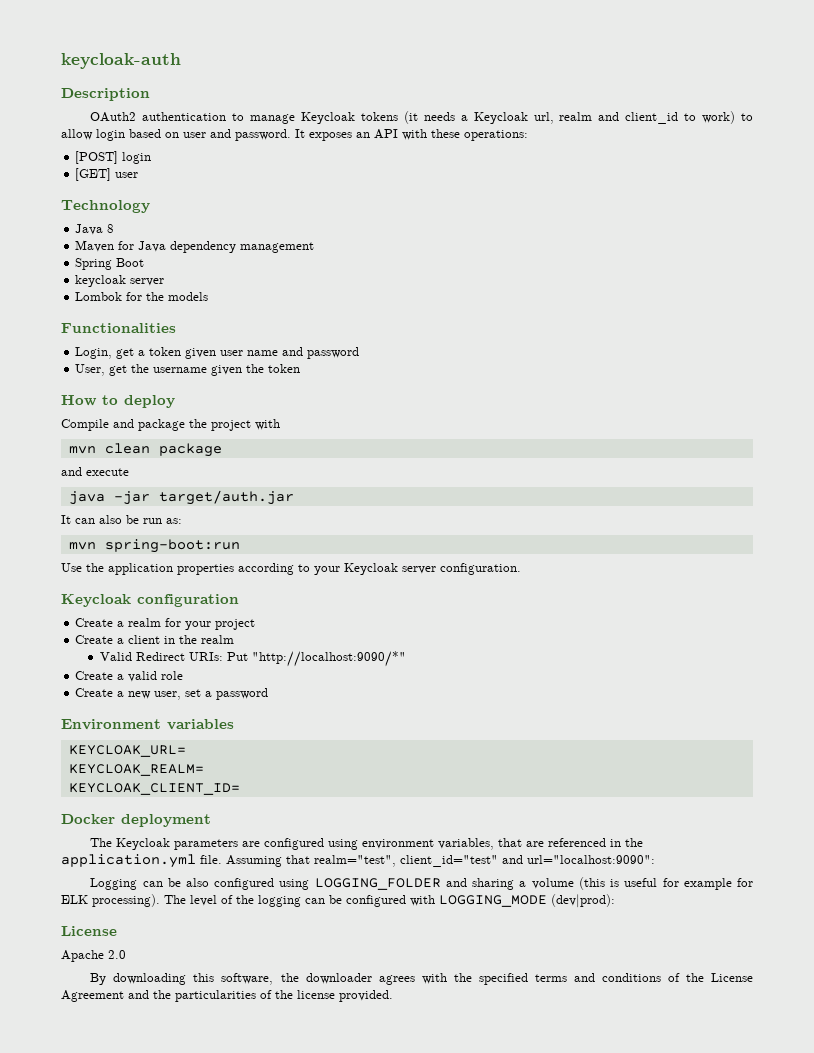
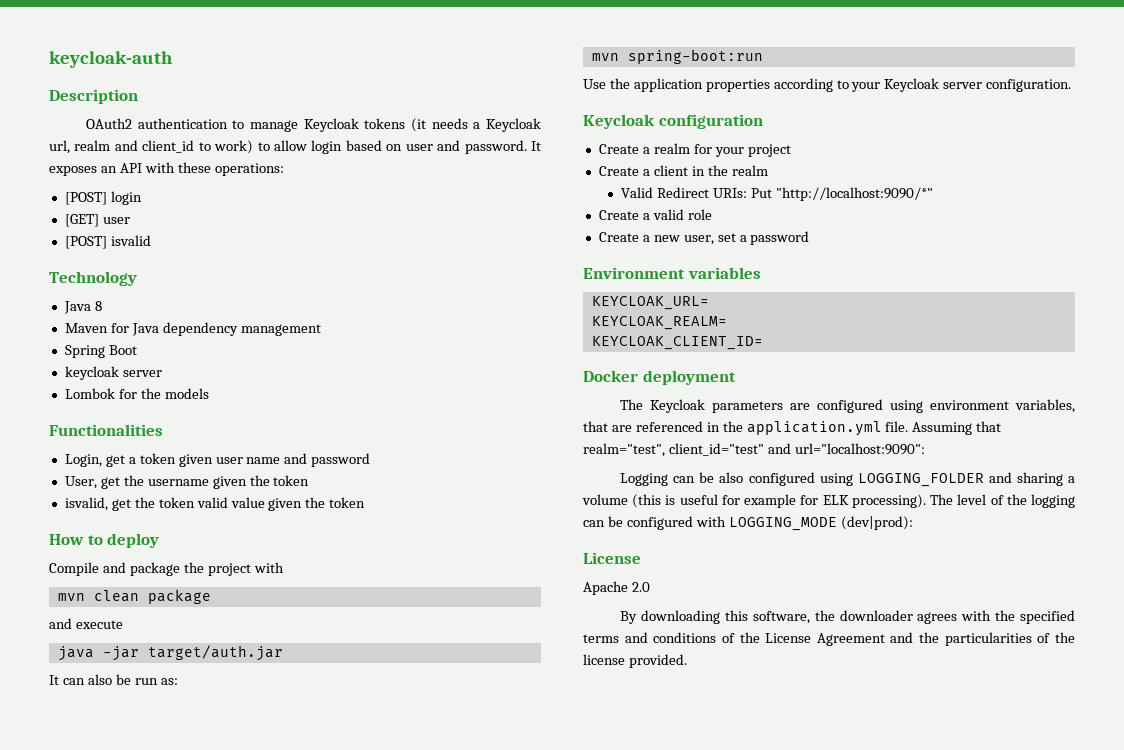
(139, 175) none -> [64,235,151,249] // [POST] isvalid
(301, 368) none -> [64,497,366,511] // isvalid, get the token valid value given the token

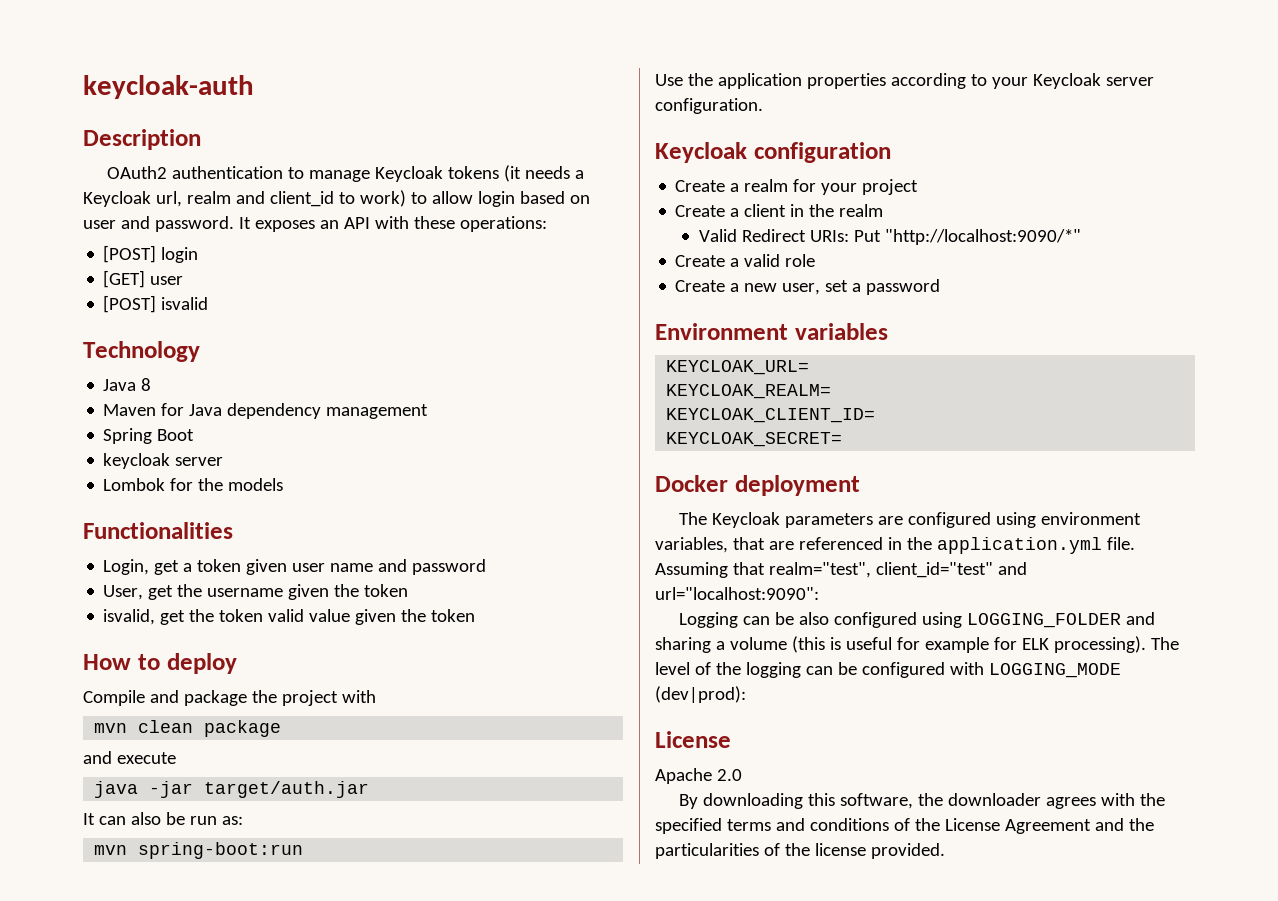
(763, 343) none -> [666,432,843,447] // KEYCLOAK_SECRET=

